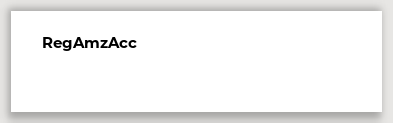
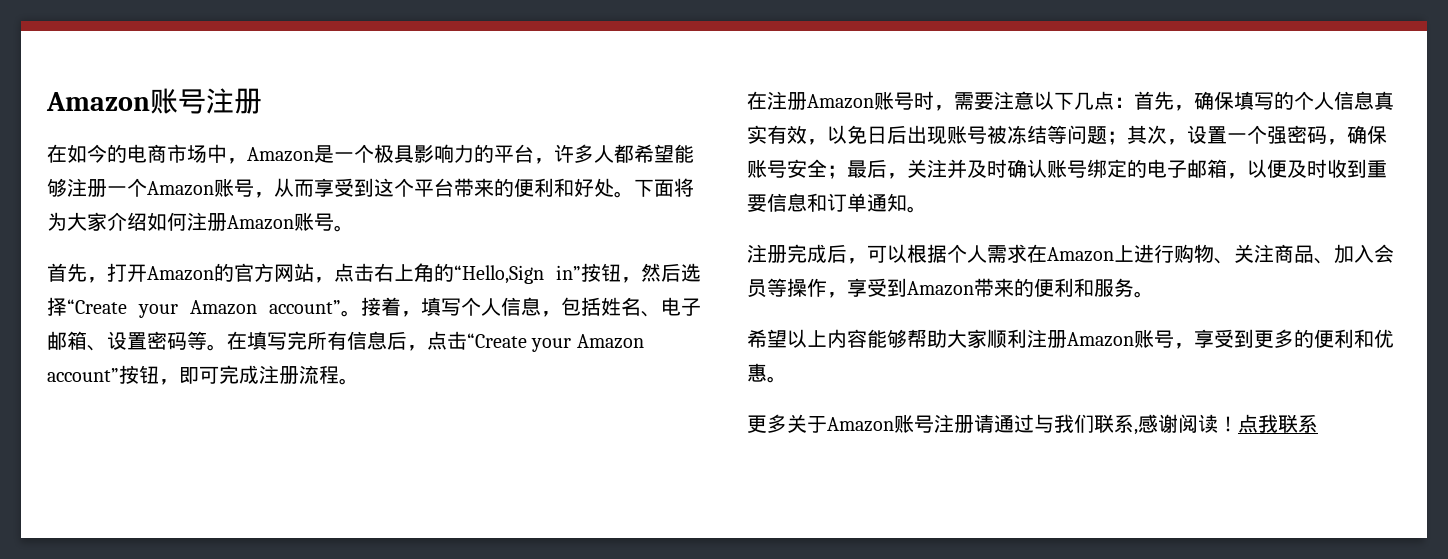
[42,37,137,51] RegAmzAcc -> [46,88,262,114] [47,144,694,164] [47,178,694,198] [47,212,354,232] [47,263,701,284] [47,297,701,318] [47,331,644,352] [47,365,359,385] [747,91,1394,111] [747,125,1387,145] [747,159,1387,179] [747,193,927,213] [747,244,1394,264] [747,278,1154,298] [747,329,1394,349] [747,363,787,383] [747,414,1318,435] Amazon账号注册 // 在如今的电商市场中，Amazon是一个极具影响力的平台，许多人都希望能够注册一个Amazon账号，从而享受到这个平台带来的便利和好处。下面将为大家介绍如何注册Amazon账号。 // 首先，打开Amazon的官方网站，点击右上角的“Hello,Sign in”按钮，然后选择“Create your Amazon account”。接着，填写个人信息，包括姓名、电子邮箱、设置密码等。在填写完所有信息后，点击“Create your Amazon account”按钮，即可完成注册流程。 // 在注册Amazon账号时，需要注意以下几点：首先，确保填写的个人信息真实有效，以免日后出现账号被冻结等问题；其次，设置一个强密码，确保账号安全；最后，关注并及时确认账号绑定的电子邮箱，以便及时收到重要信息和订单通知。 // 注册完成后，可以根据个人需求在Amazon上进行购物、关注商品、加入会员等操作，享受到Amazon带来的便利和服务。 // 希望以上内容能够帮助大家顺利注册Amazon账号，享受到更多的便利和优惠。 // 更多关于Amazon账号注册请通过与我们联系,感谢阅读！点我联系

